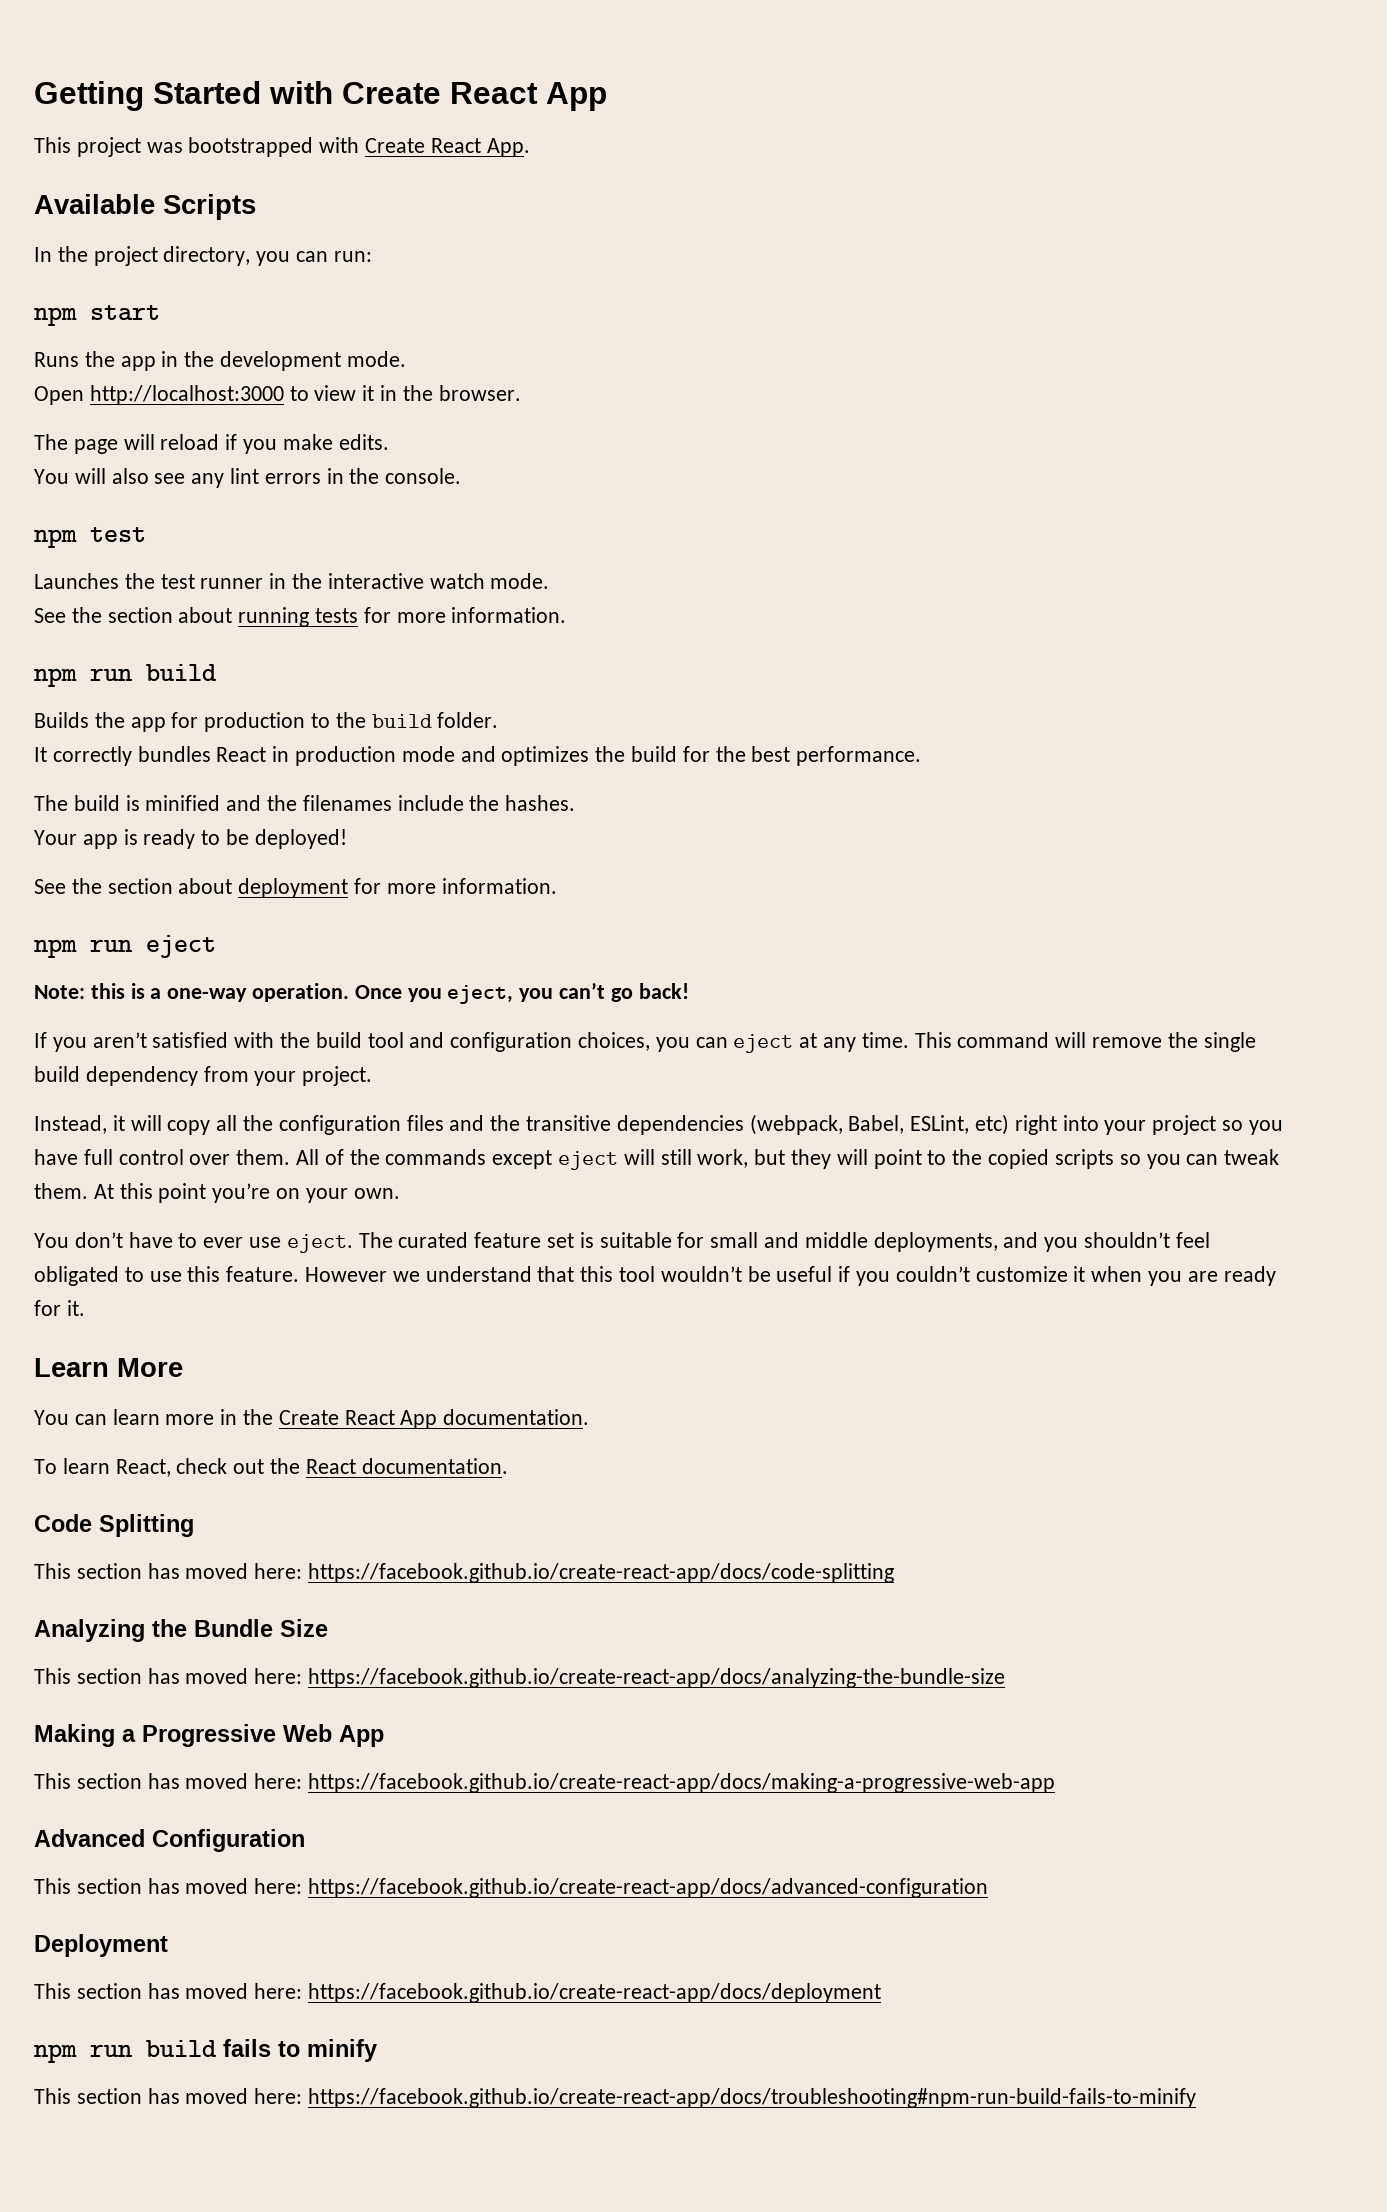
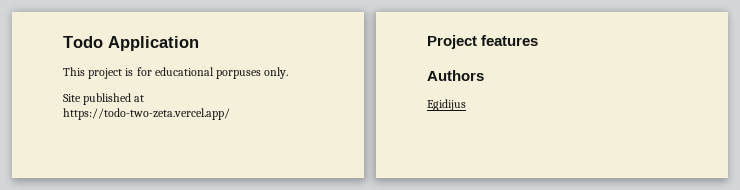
[34,81,607,111] [34,137,530,157] [34,194,256,220] [34,246,372,266] [34,305,160,326] [34,351,406,371] [34,385,521,405] [34,434,389,454] [34,468,462,488] [34,527,146,548] [34,573,550,589] [34,607,567,627] [34,664,217,687] [34,712,499,732] [34,746,922,766] [34,795,576,811] [34,829,347,849] [34,878,557,898] [34,935,216,958] [34,983,689,1004] [34,1032,1256,1053] [34,1066,373,1086] [34,1114,1283,1135] [34,1149,1280,1170] [34,1183,400,1203] [34,1232,1210,1253] [34,1266,1276,1286] [34,1300,85,1316] [34,1358,183,1377] [34,1409,590,1429] [34,1458,508,1477] [34,1514,194,1537] [34,1563,895,1583] [34,1619,328,1642] [34,1668,1006,1688] [34,1724,384,1747] [34,1773,1056,1793] [34,1829,305,1852] [34,1878,989,1898] [34,1934,168,1957] [34,1983,882,2003] [34,2039,377,2063] [34,2088,1197,2108] Getting Started with Create React App // This project was bootstrapped with Create React App. // Available Scripts // In the project directory, you can run: // npm start // Runs the app in the development mode. // Open http://localhost:3000 to view it in the browser. // The page will reload if you make edits. // You will also see any lint errors in the console. // npm test // Launches the test runner in the interactive watch mode. // See the section about running tests for more information. // npm run build // Builds the app for production to the build folder. // It correctly bundles React in production mode and optimizes the build for the best performance. // The build is minified and the filenames include the hashes. // Your app is ready to be deployed! // See the section about deployment for more information. // npm run eject // Note: this is a one-way operation. Once you eject, you can’t go back! // If you aren’t satisfied with the build tool and configuration choices, you can eject at any time. This command will remove the single build dependency from your project. // Instead, it will copy all the configuration files and the transitive dependencies (webpack, Babel, ESLint, etc) right into your project so you have full control over them. All of the commands except eject will still work, but they will point to the copied scripts so you can tweak them. At this point you’re on your own. // You don’t have to ever use eject. The curated feature set is suitable for small and middle deployments, and you shouldn’t feel obligated to use this feature. However we understand that this tool wouldn’t be useful if you couldn’t customize it when you are ready for it. // Learn More // You can learn more in the Create React App documentation. // To learn React, check out the React documentation. // Code Splitting // This section has moved here: https://facebook.github.io/create-react-app/docs/code-splitting // Analyzing the Bundle Size // This section has moved here: https://facebook.github.io/create-react-app/docs/analyzing-the-bundle-size // Making a Progressive Web App // This section has moved here: https://facebook.github.io/create-react-app/docs/making-a-progressive-web-app // Advanced Configuration // This section has moved here: https://facebook.github.io/create-react-app/docs/advanced-configuration // Deployment // This section has moved here: https://facebook.github.io/create-react-app/docs/deployment // npm run build fails to minify // This section has moved here: https://facebook.github.io/create-react-app/docs/troubleshooting#npm-run-build-fails-to-minify -> [63,36,199,51] [63,67,289,79] [63,93,145,105] [63,108,230,120] [427,35,539,49] [427,70,484,81] [427,99,466,111] Todo Application // This project is for educational porpuses only. // Site published at https://todo-two-zeta.vercel.app/ // Project features // Authors // Egidijus

